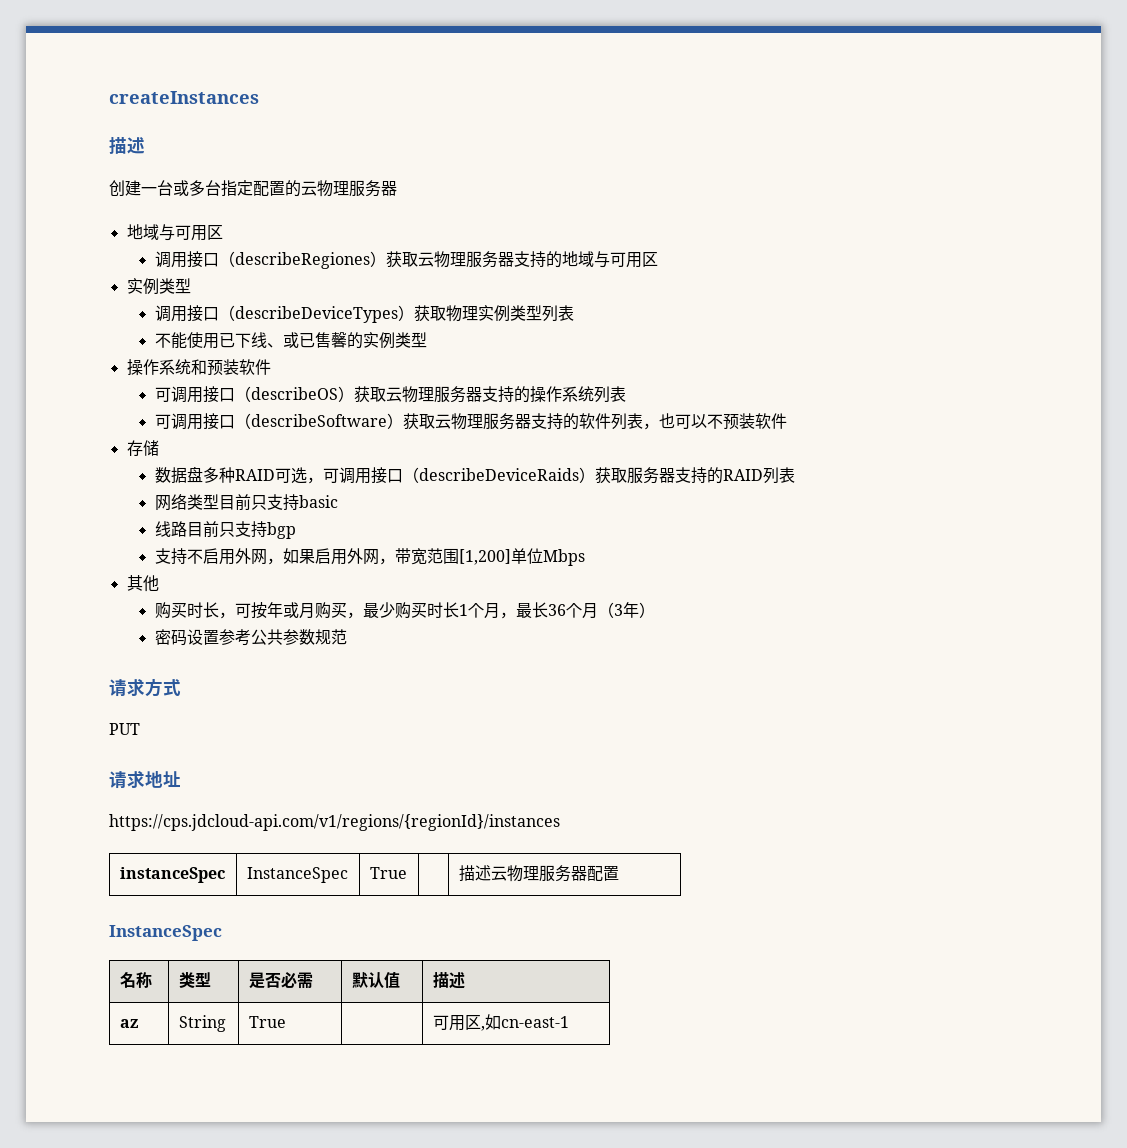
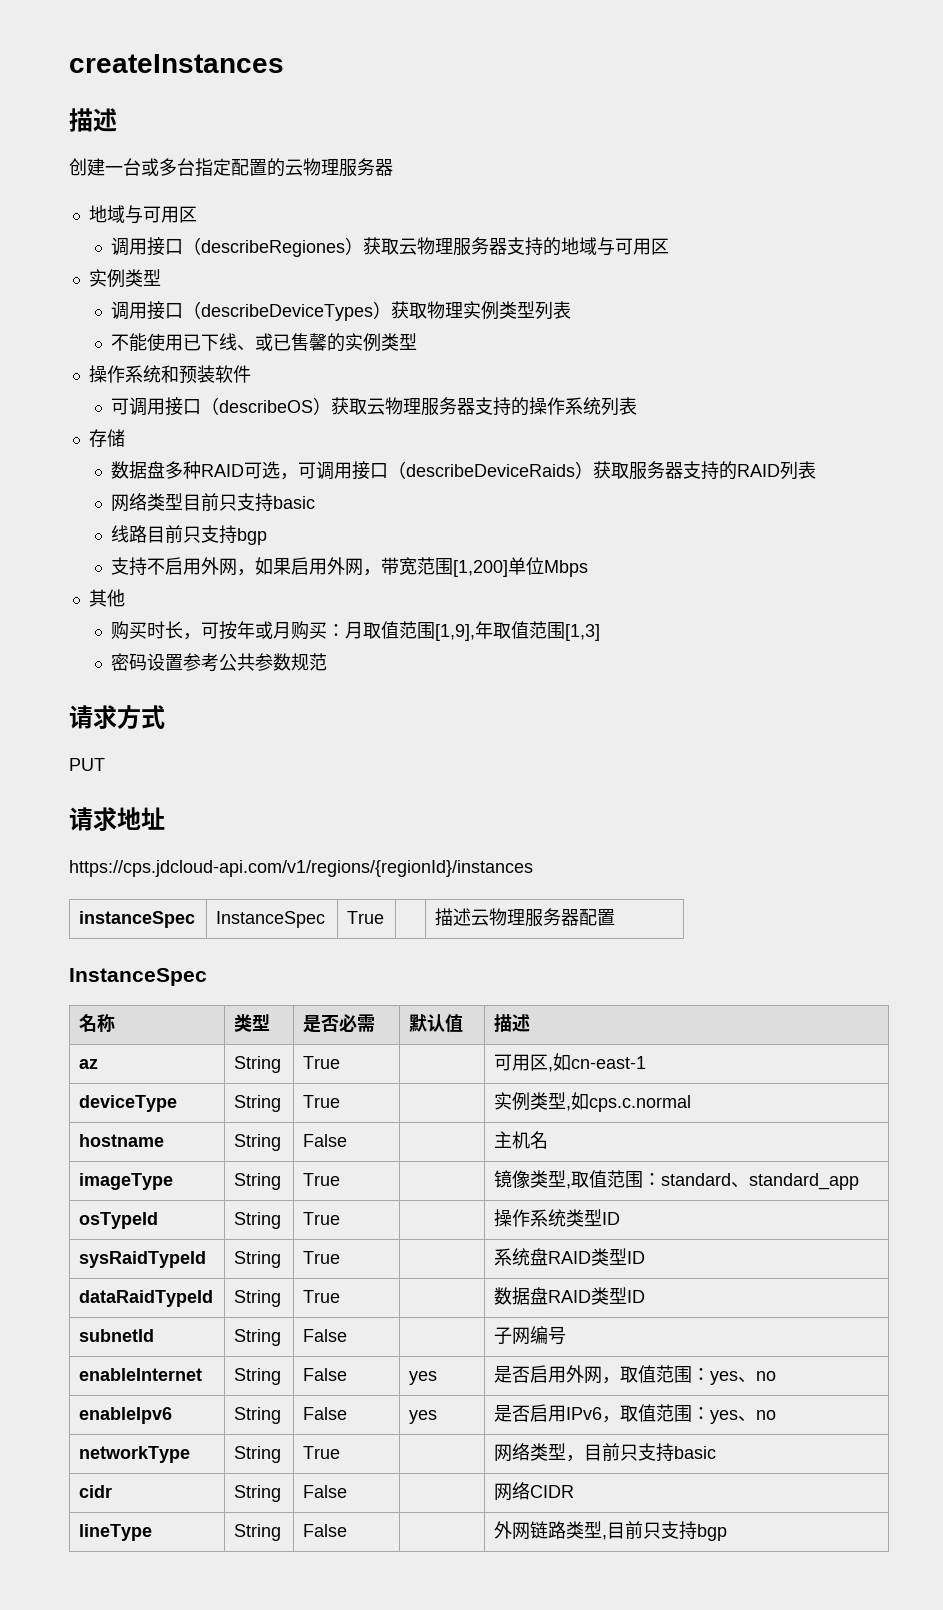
[154,413,787,430] // 可调用接口（describeSoftware）获取云物理服务器支持的软件列表，也可以不预装软件 -> (638, 406) none
[346,602,655,619] ，最少购买时长1个月，最长36个月（3年） -> [327,621,601,641] ：月取值范围[1,9],年取值范围[1,3]
(569, 1022) none -> [79,1095,178,1112] [234,1095,282,1112] [303,1095,341,1108] [494,1092,692,1112] [79,1134,165,1147] [234,1134,282,1151] [303,1134,348,1147] [494,1131,549,1149] [79,1173,174,1190] [234,1173,282,1190] [303,1173,341,1186] [494,1170,860,1190] [79,1212,159,1229] [234,1212,282,1229] [303,1212,341,1225] [494,1209,621,1227] [79,1251,207,1268] [234,1251,282,1268] [303,1251,341,1264] [494,1248,646,1266] [79,1290,214,1307] [234,1290,282,1307] [303,1290,341,1303] [494,1287,646,1305] [79,1329,155,1342] [234,1329,282,1346] [303,1329,348,1342] [494,1326,567,1345] [79,1368,203,1381] [234,1368,282,1385] [303,1368,348,1381] [409,1371,438,1385] [494,1365,777,1385] [79,1407,173,1424] [234,1407,282,1424] [303,1407,348,1420] [409,1410,438,1424] [494,1404,777,1424] [79,1446,191,1463] [234,1446,282,1463] [303,1446,341,1459] [494,1443,717,1462] [79,1485,113,1498] [234,1485,282,1502] [303,1485,348,1498] [494,1482,575,1501] [79,1524,153,1541] [234,1524,282,1541] [303,1524,348,1537] [494,1521,728,1541] // deviceType | String | True | | 实例类型,如cps.c.normal // hostname | String | False | | 主机名 // imageType | String | True | | 镜像类型,取值范围：standard、standard_app // osTypeId | String | True | | 操作系统类型ID // sysRaidTypeId | String | True | | 系统盘RAID类型ID // dataRaidTypeId | String | True | | 数据盘RAID类型ID // subnetId | String | False | | 子网编号 // enableInternet | String | False | yes | 是否启用外网，取值范围：yes、no // enableIpv6 | String | False | yes | 是否启用IPv6，取值范围：yes、no // networkType | String | True | | 网络类型，目前只支持basic // cidr | String | False | | 网络CIDR // lineType | String | False | | 外网链路类型,目前只支持bgp

